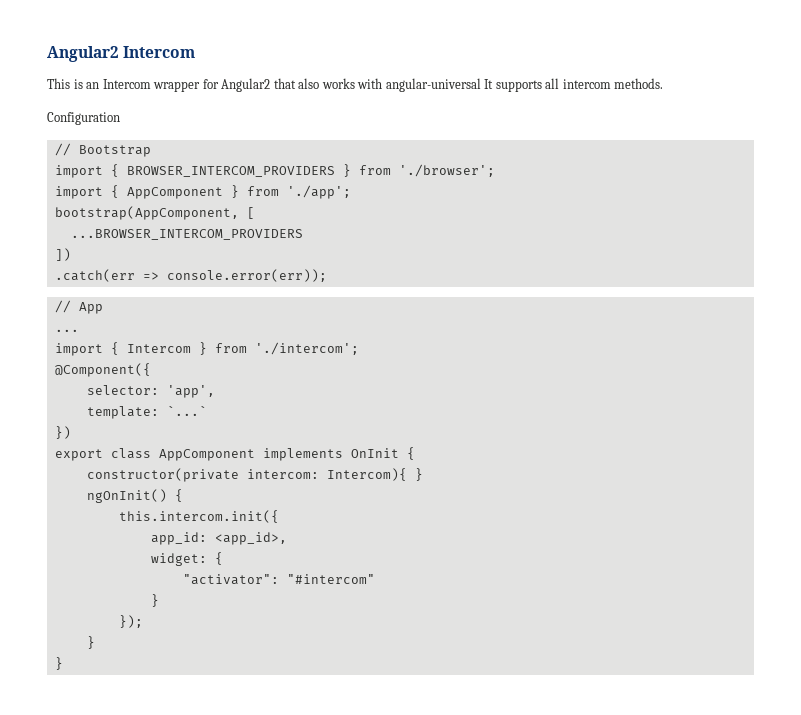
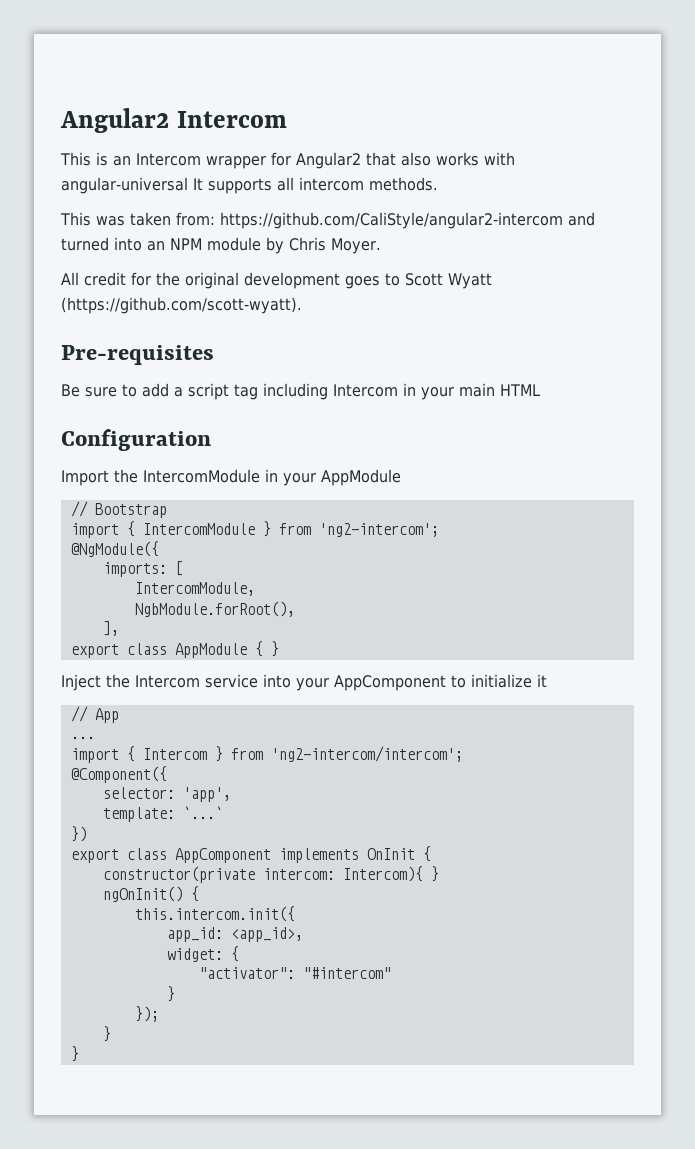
[47,112,120,125] Configuration -> [60,212,595,229] [61,237,381,254] [61,272,492,289] [61,297,302,314] [61,345,214,365] [61,383,540,400] [61,429,211,451] [61,469,401,486] This was taken from: https://github.com/CaliStyle/angular2-intercom and turned into an NPM module by Chris Moyer. // All credit for the original development goes to Scott Wyatt (https://github.com/scott-wyatt). // Pre-requisites // Be sure to add a script tag including Intercom in your main HTML // Configuration // Import the IntercomModule in your AppModule
[126,164,495,177] [54,185,351,199] [54,206,255,220] [70,229,303,240] [54,248,71,261] [54,269,327,282] BROWSER_INTERCOM_PROVIDERS } from './browser'; // import { AppComponent } from './app'; // bootstrap(AppComponent, [ // ...BROWSER_INTERCOM_PROVIDERS // ]) // .catch(err => console.error(err)); -> [142,521,439,537] [70,541,159,557] [102,561,183,577] [134,582,255,596] [134,601,295,617] [102,621,119,636] [70,641,279,658] [61,674,547,691] IntercomModule } from 'ng2-intercom'; // @NgModule({ // imports: [ // IntercomModule, // NgbModule.forRoot(), // ], // export class AppModule { } // Inject the Intercom service into your AppComponent to initialize it
[254,342,359,355] './intercom'; -> [270,746,463,762] 'ng2-intercom/intercom';

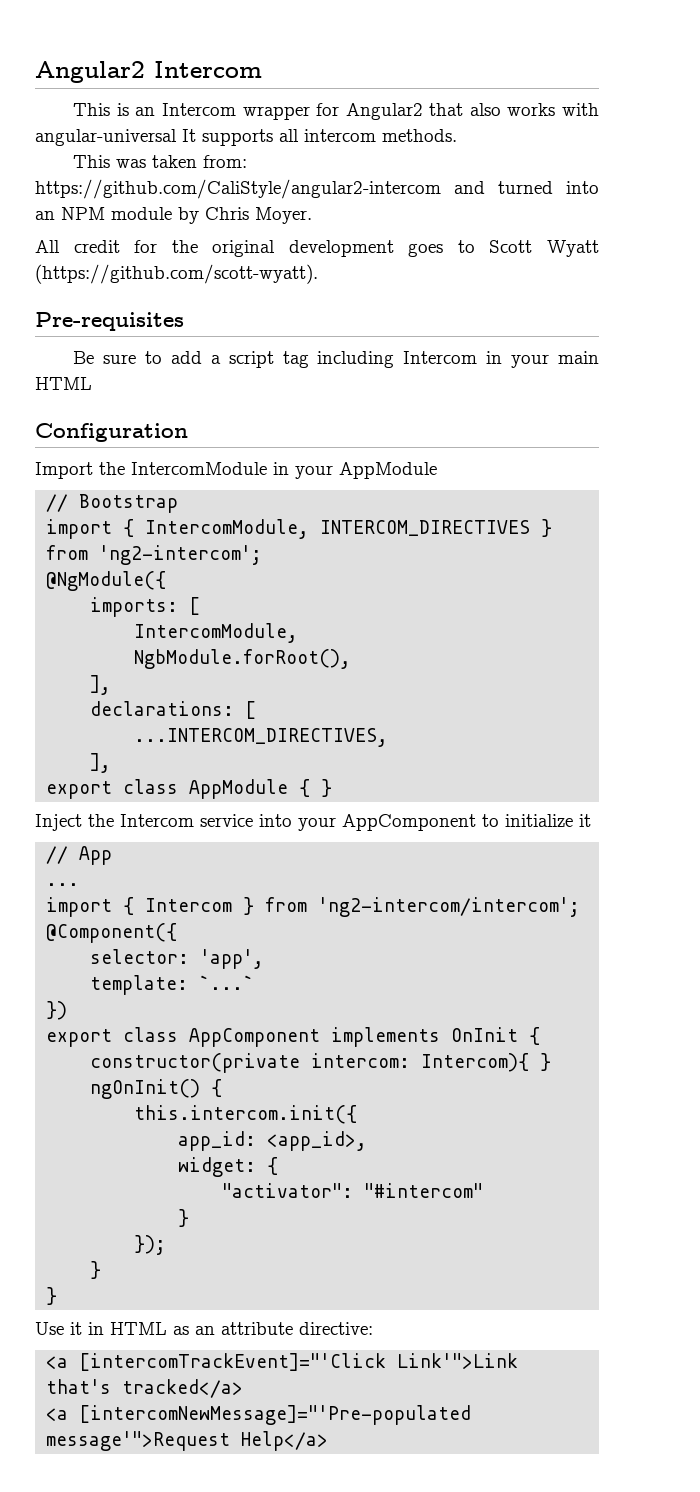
[142,523,255,535] IntercomModule -> [145,519,531,539] IntercomModule, INTERCOM_DIRECTIVES
(119, 628) none -> [90,701,257,719] [134,728,389,747] [90,753,112,773] // declarations: [ // ...INTERCOM_DIRECTIVES, // ],
(79, 1054) none -> [35,1322,373,1335] [46,1353,519,1371] [46,1379,244,1398] [46,1405,472,1425] [46,1431,329,1451] // Use it in HTML as an attribute directive: // <a [intercomTrackEvent]="'Click Link'">Link that's tracked</a> // <a [intercomNewMessage]="'Pre-populated message'">Request Help</a>

